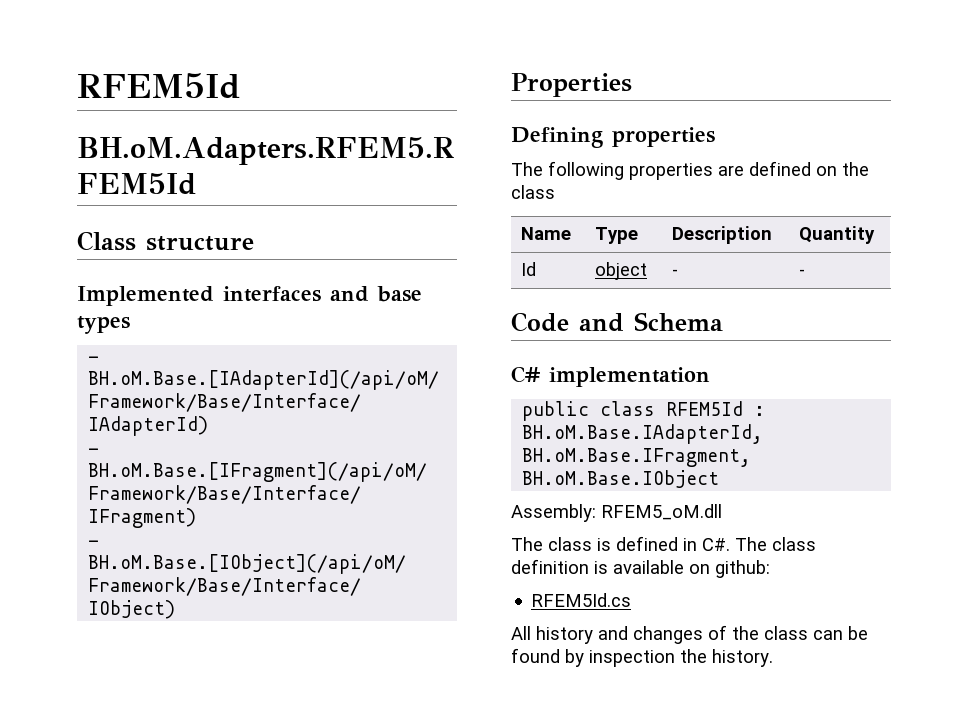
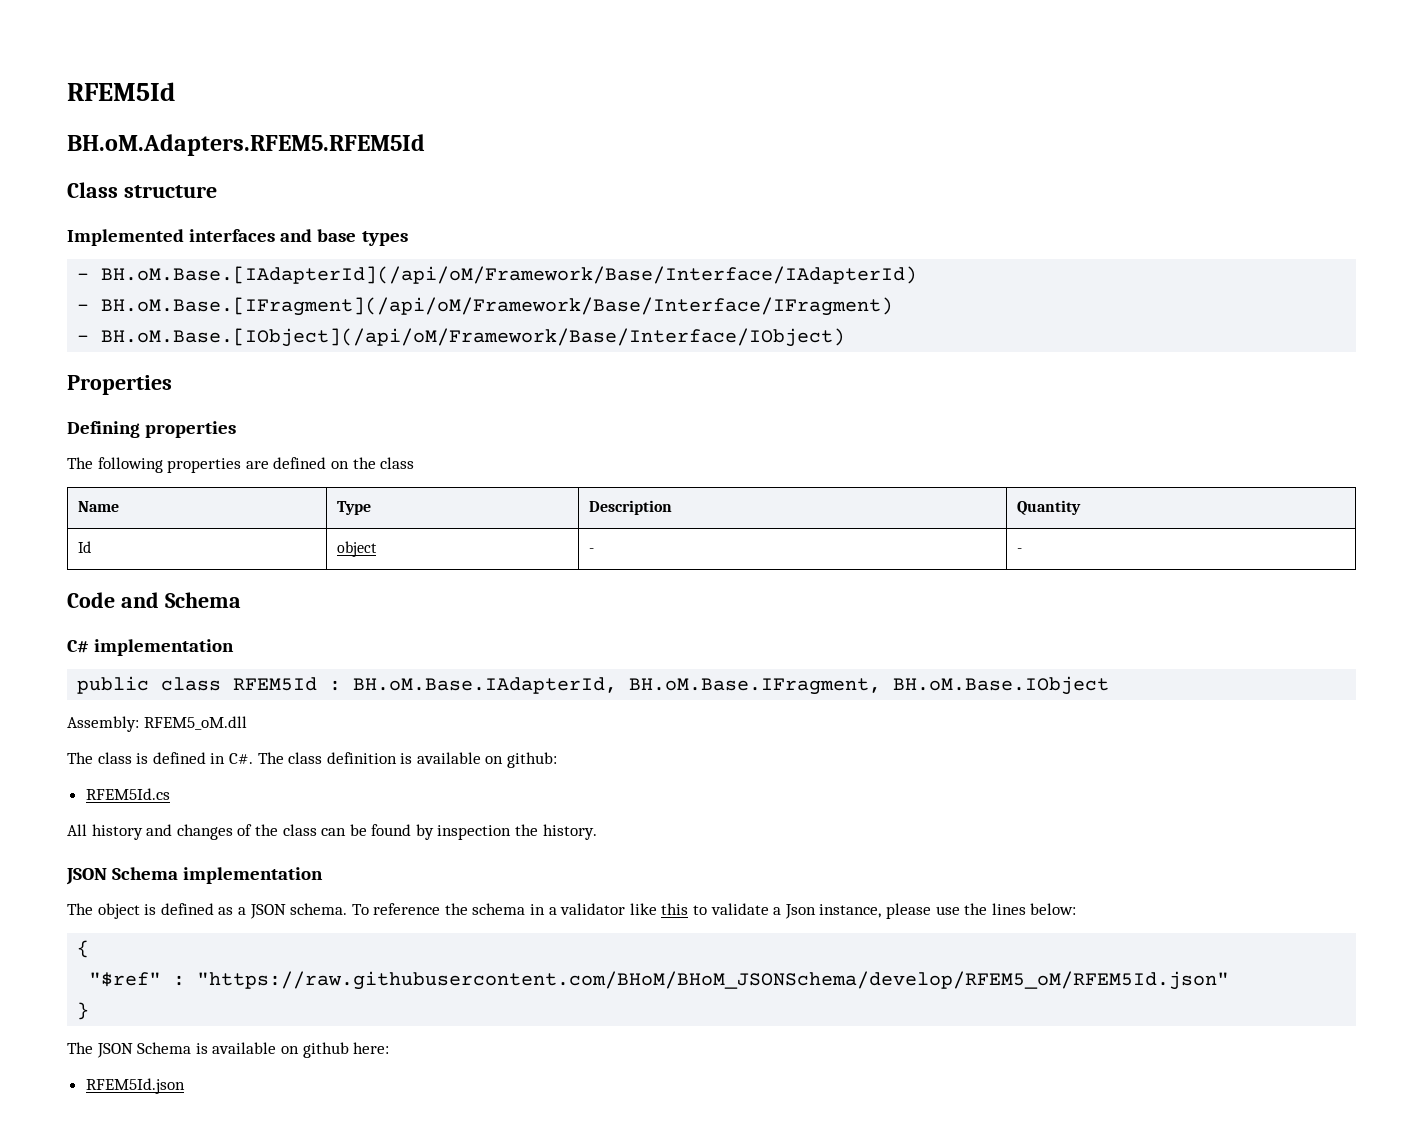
(773, 658) none -> [66,867,324,885] [67,903,1077,919] [77,940,90,958] [89,971,1230,990] [77,1002,90,1020] [67,1042,390,1058] [85,1078,185,1094] // JSON Schema implementation // The object is defined as a JSON schema. To reference the schema in a validator like this to validate a Json instance, please use the lines below: // { // "$ref" : "https://raw.githubusercontent.com/BHoM/BHoM_JSONSchema/develop/RFEM5_oM/RFEM5Id.json" // } // The JSON Schema is available on github here: // RFEM5Id.json

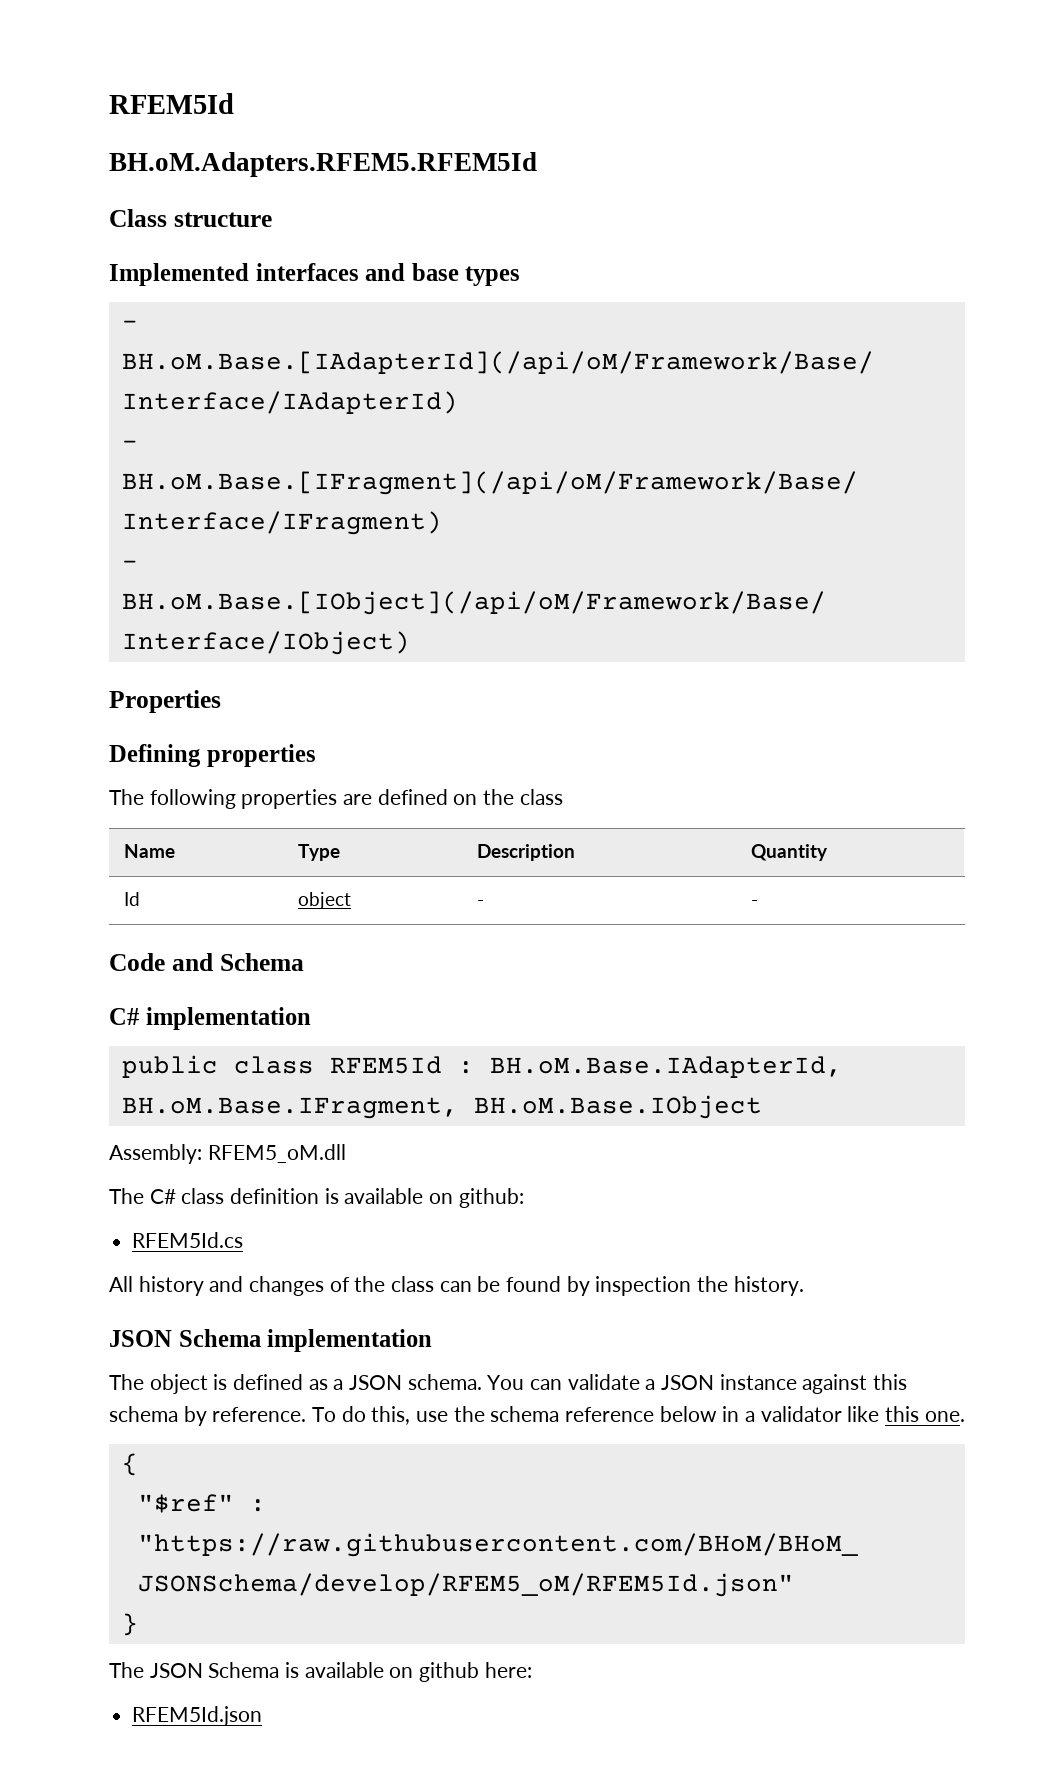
[97,752,284,764] class is defined in C#. The -> [149,1189,176,1204] C#
[351,903,526,915] To reference the schema -> [487,1374,908,1394] [109,1406,717,1426] You can validate a JSON instance against this schema by reference. To do this, use the schema reference below
[693,903,1077,919] to validate a Json instance, please use the lines below: -> [924,1411,965,1422] one.

